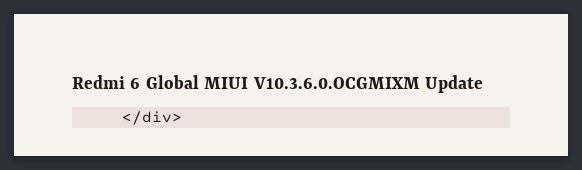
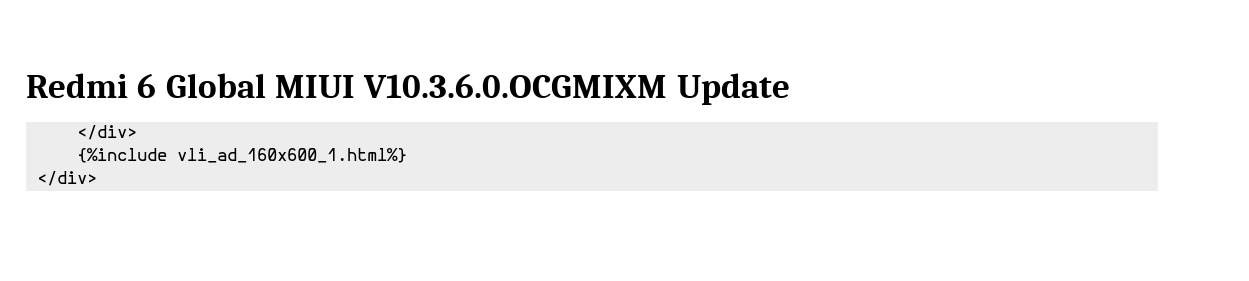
(182, 118) none -> [77,148,408,163] [37,171,98,186] // {%include vli_ad_160x600_1.html%} // </div>

